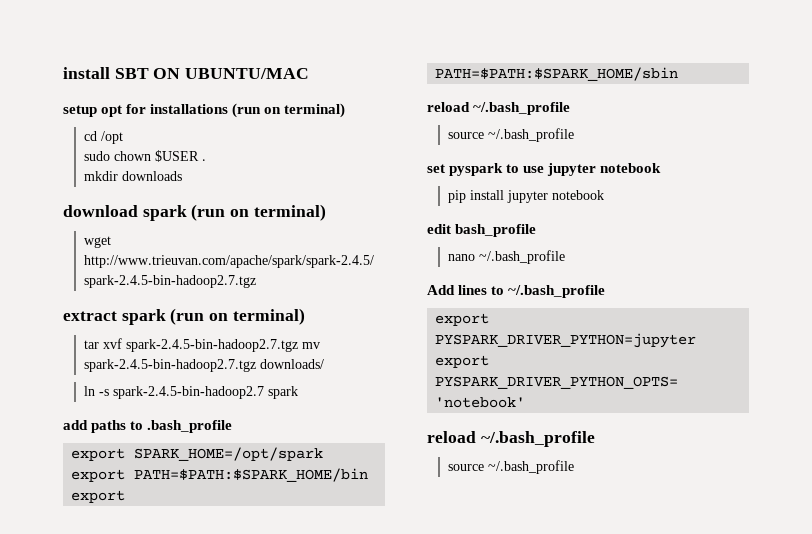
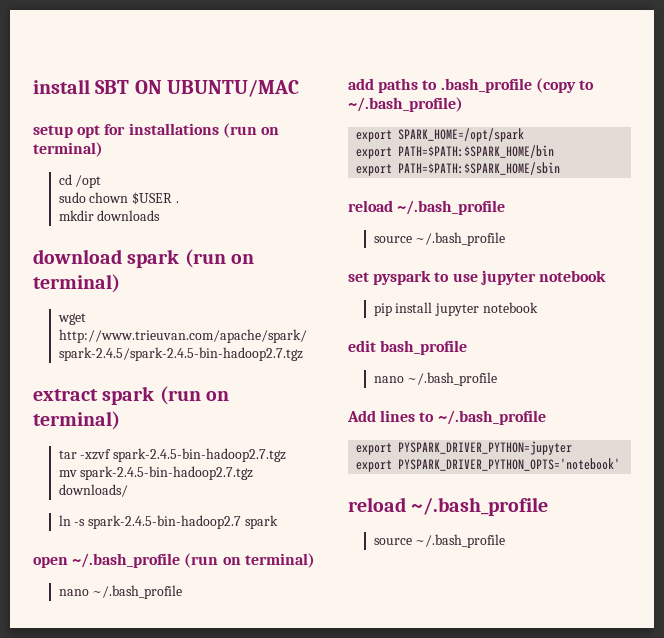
[102,338,298,352] xvf spark-2.4.5-bin-hadoop2.7.tgz -> [80,448,287,462] -xzvf spark-2.4.5-bin-hadoop2.7.tgz //
(298, 392) none -> [33,553,315,568] [58,585,183,599] // open ~/.bash_profile (run on terminal) // nano ~/.bash_profile
(233, 426) none -> [535,78,594,93] [348,97,463,112] (copy to ~/.bash_profile)

